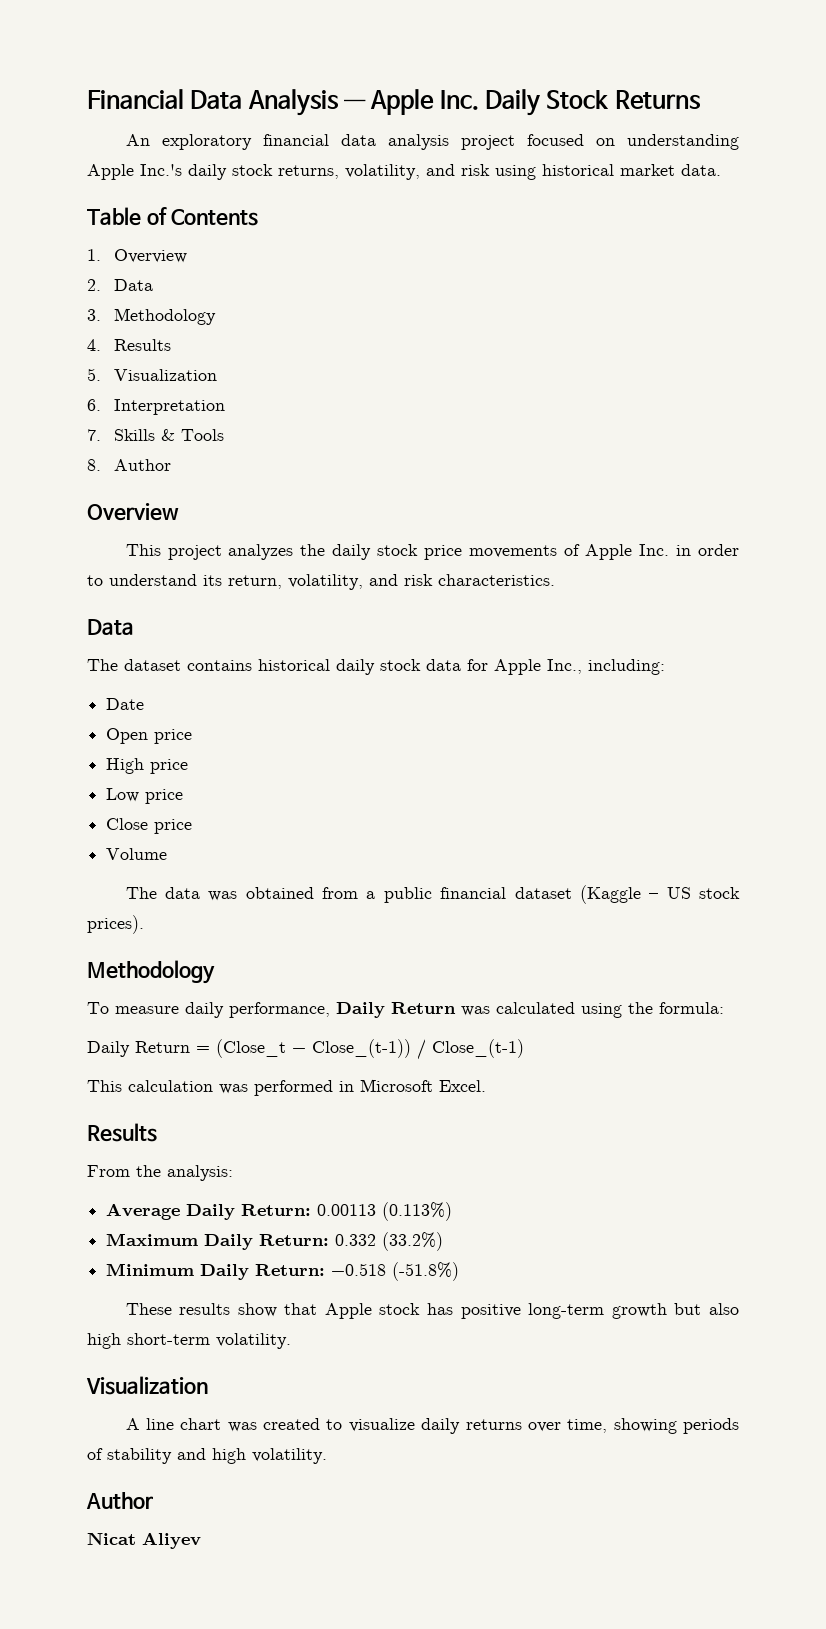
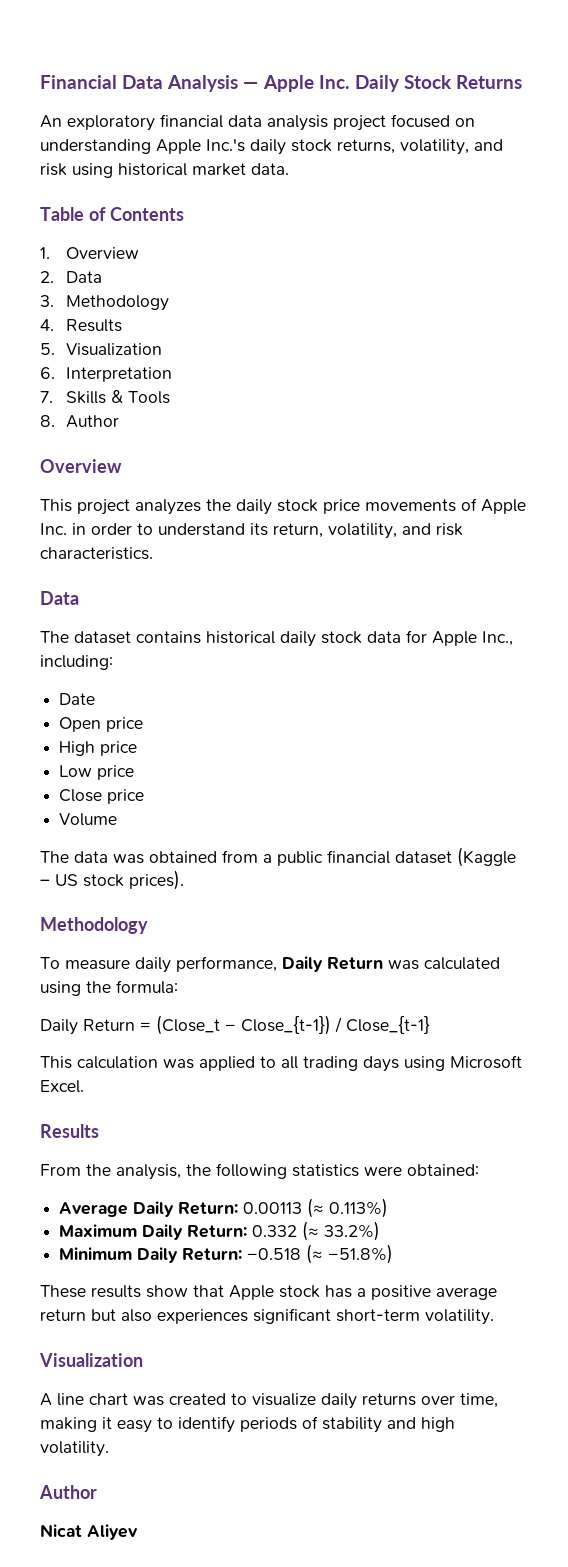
[312,1039,524,1060] Close_(t-1)) / Close_(t-1) -> [241,1015,430,1035] Close_{t-1}) / Close_{t-1}
[254,1080,354,1096] performed in -> [199,1056,445,1072] applied to all trading days using
[167,1165,233,1181] analysis: -> [116,1163,479,1180] analysis, the following statistics were obtained:
[382,1202,453,1221] (0.113%) -> [307,1198,389,1218] (≈ 0.113%)
[382,1232,444,1251] (33.2%) -> [302,1221,381,1241] (≈ 33.2%)
[392,1262,460,1281] (-51.8%) -> [306,1244,394,1264] (≈ −51.8%)
[460,1303,739,1319] [87,1333,121,1349] positive long-term growth but also high -> [357,1285,497,1300] [40,1308,331,1324] a positive average return but also experiences significant
[613,1418,677,1434] showing -> [40,1416,235,1433] making it easy to identify

